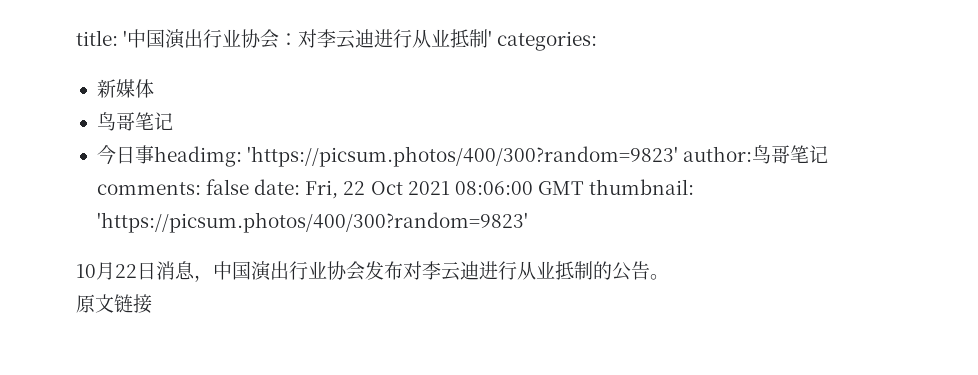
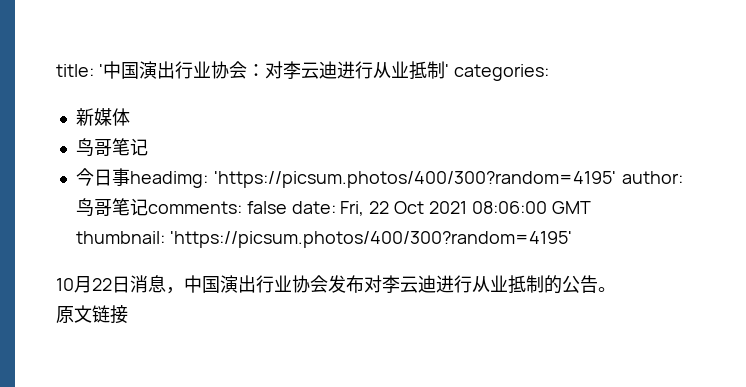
[247,146,679,167] 'https://picsum.photos/400/300?random=9823' -> [213,171,616,188] 'https://picsum.photos/400/300?random=4195'
[96,212,528,233] 'https://picsum.photos/400/300?random=9823' -> [169,231,572,248] 'https://picsum.photos/400/300?random=4195'

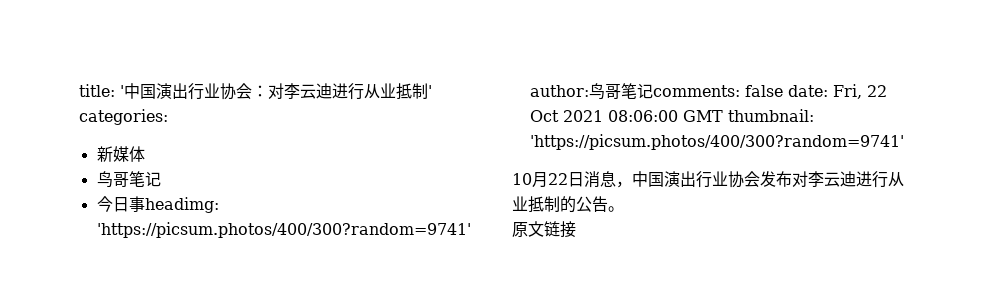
[213,171,616,188] 'https://picsum.photos/400/300?random=4195' -> [96,222,471,238] 'https://picsum.photos/400/300?random=9741'
[169,231,572,248] 'https://picsum.photos/400/300?random=4195' -> [529,134,904,150] 'https://picsum.photos/400/300?random=9741'

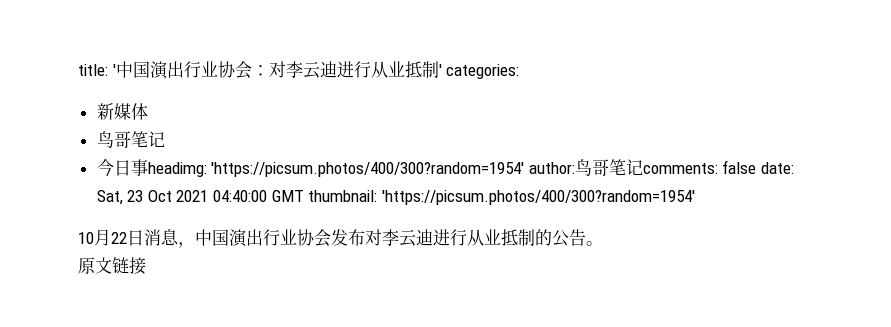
[96,222,471,238] 'https://picsum.photos/400/300?random=9741' -> [211,162,525,177] 'https://picsum.photos/400/300?random=1954'
[832,84,887,99] Fri, 22 -> [96,190,144,205] Sat, 23
[607,110,678,122] 08:06:00 -> [213,190,268,202] 04:40:00
[529,134,904,150] 'https://picsum.photos/400/300?random=9741' -> [381,190,695,205] 'https://picsum.photos/400/300?random=1954'

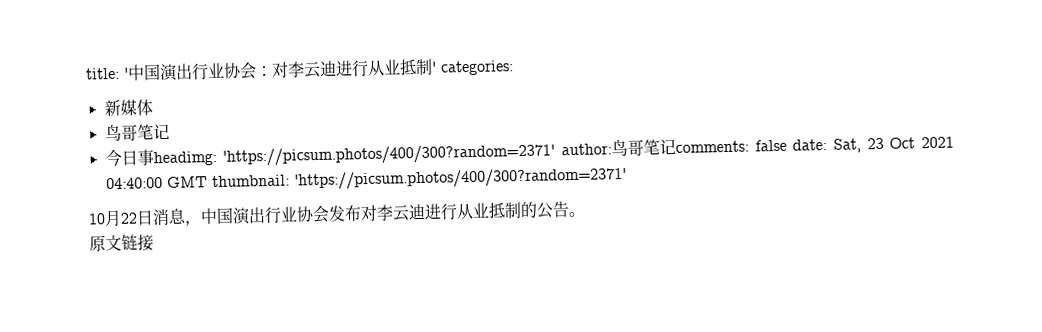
[211,162,525,177] 'https://picsum.photos/400/300?random=1954' -> [222,143,556,167] 'https://picsum.photos/400/300?random=2371'
[381,190,695,205] 'https://picsum.photos/400/300?random=1954' -> [293,166,627,191] 'https://picsum.photos/400/300?random=2371'

